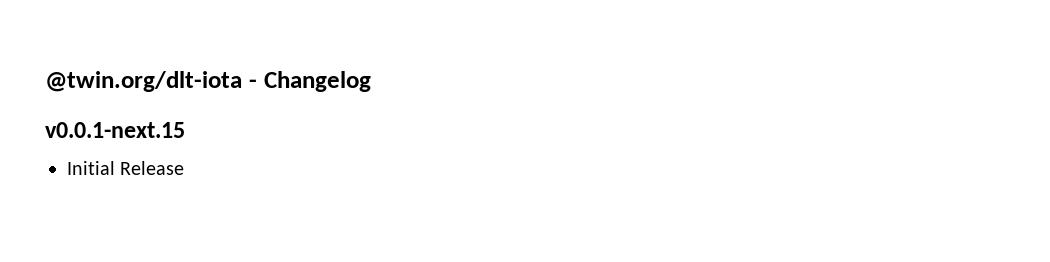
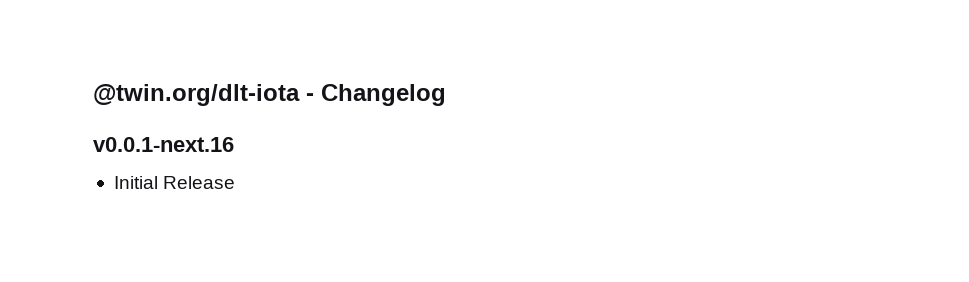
[45,122,185,138] v0.0.1-next.15 -> [93,137,234,152] v0.0.1-next.16

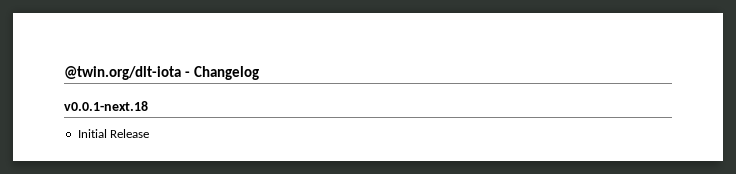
[93,137,234,152] v0.0.1-next.16 -> [64,101,148,111] v0.0.1-next.18

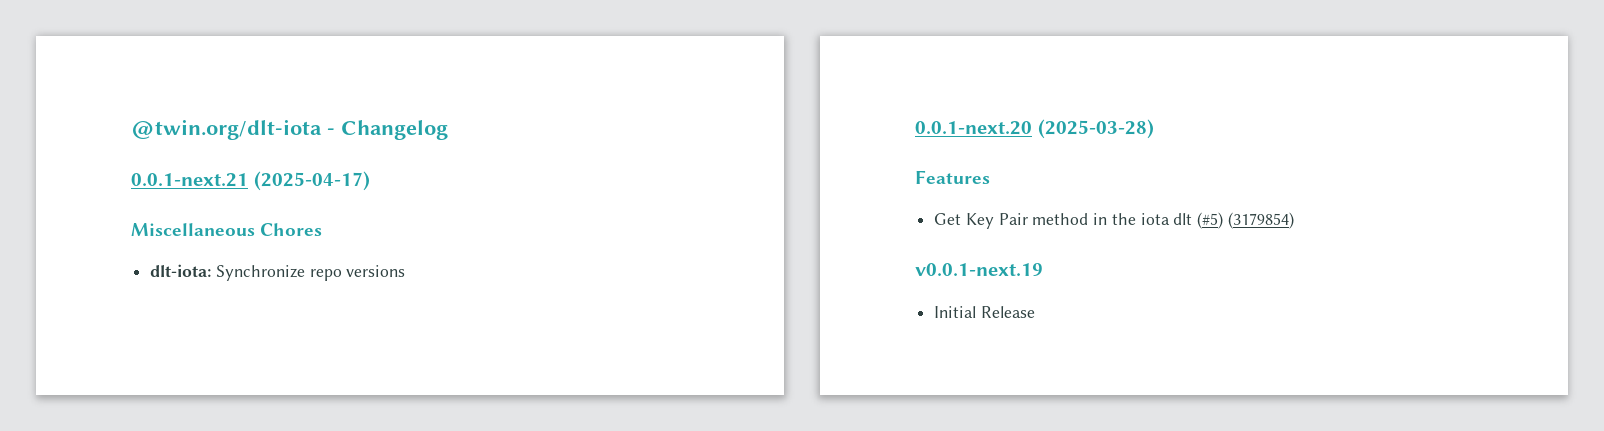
[64,101,148,111] v0.0.1-next.18 -> [131,171,370,191] [131,223,323,236] [150,264,406,281] [915,119,1154,139] [915,170,990,184] [934,212,1294,229] [915,263,1043,276] 0.0.1-next.21 (2025-04-17) // Miscellaneous Chores // dlt-iota: Synchronize repo versions // 0.0.1-next.20 (2025-03-28) // Features // Get Key Pair method in the iota dlt (#5) (3179854) // v0.0.1-next.19

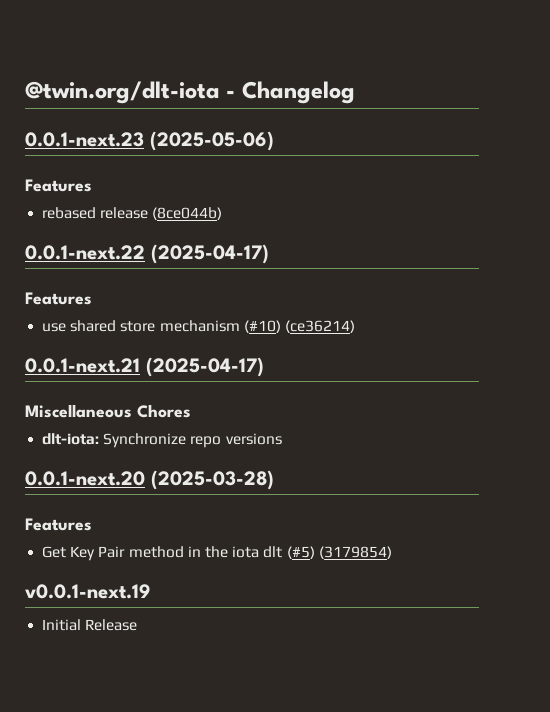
(448, 130) none -> [25,131,274,151] [25,179,92,192] [42,207,223,220] [25,244,269,264] [25,292,92,305] [42,320,355,333] // 0.0.1-next.23 (2025-05-06) // Features // rebased release (8ce044b) // 0.0.1-next.22 (2025-04-17) // Features // use shared store mechanism (#10) (ce36214)

